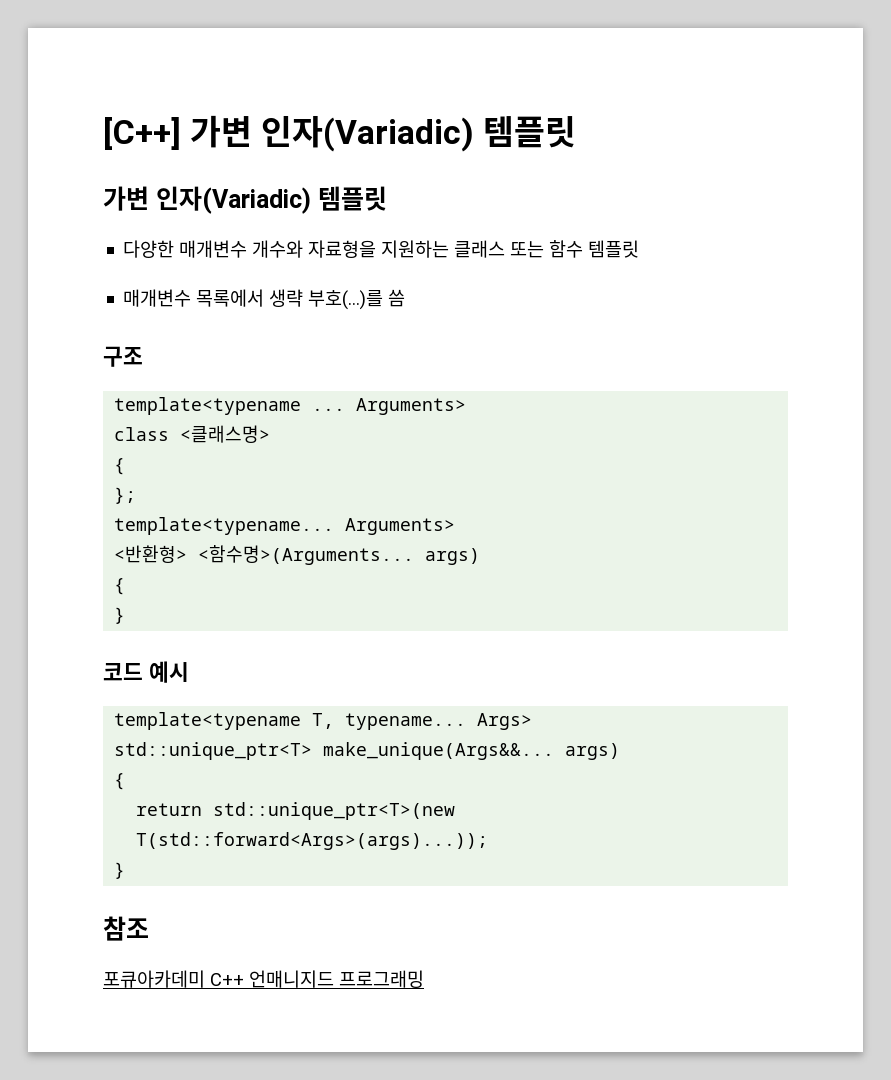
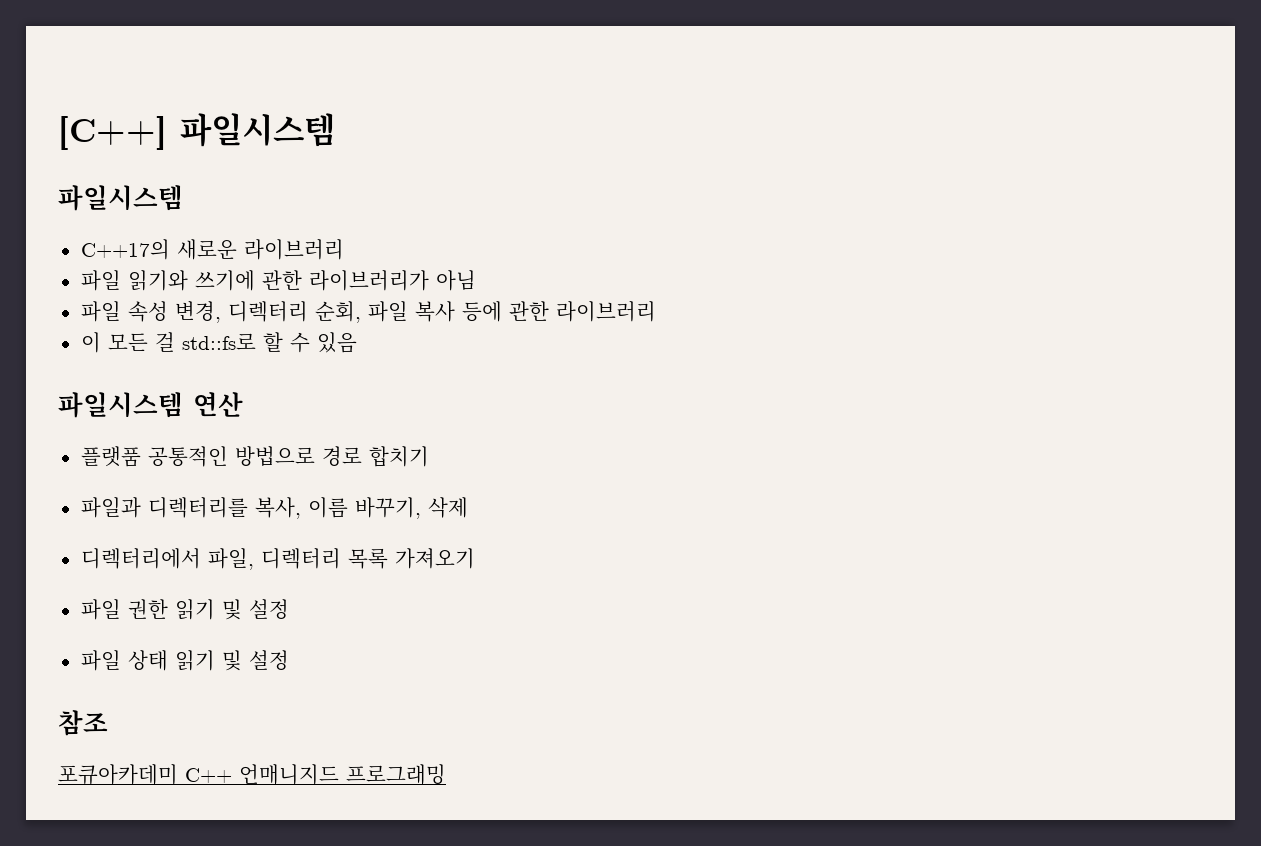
[190,115,577,152] [103,186,387,214] [123,240,640,258] [123,289,406,310] [103,346,143,367] [114,397,467,415] [114,425,271,443] [114,458,126,475] [114,487,137,504] [114,517,456,535] [114,545,481,565] [114,578,126,595] [114,607,126,624] [103,661,189,683] [114,712,533,730] [114,742,621,760] [114,773,126,790] [136,802,456,820] [136,832,489,850] [114,862,126,879] 가변 인자(Variadic) 템플릿 // 가변 인자(Variadic) 템플릿 // 다양한 매개변수 개수와 자료형을 지원하는 클래스 또는 함수 템플릿 // 매개변수 목록에서 생략 부호(...)를 씀 // 구조 // template<typename ... Arguments> // class <클래스명> // { // }; // template<typename... Arguments> // <반환형> <함수명>(Arguments... args) // { // } // 코드 예시 // template<typename T, typename... Args> // std::unique_ptr<T> make_unique(Args&&... args) // { // return std::unique_ptr<T>(new T(std::forward<Args>(args)...)); // } -> [180,113,335,147] [58,185,183,211] [80,239,344,260] [80,270,476,291] [80,301,656,323] [80,332,357,353] [58,392,243,418] [80,446,429,467] [80,497,468,519] [80,548,475,570] [80,599,289,620] [80,650,289,671] 파일시스템 // 파일시스템 // C++17의 새로운 라이브러리 // 파일 읽기와 쓰기에 관한 라이브러리가 아님 // 파일 속성 변경, 디렉터리 순회, 파일 복사 등에 관한 라이브러리 // 이 모든 걸 std::fs로 할 수 있음 // 파일시스템 연산 // 플랫품 공통적인 방법으로 경로 합치기 // 파일과 디렉터리를 복사, 이름 바꾸기, 삭제 // 디렉터리에서 파일, 디렉터리 목록 가져오기 // 파일 권한 읽기 및 설정 // 파일 상태 읽기 및 설정

